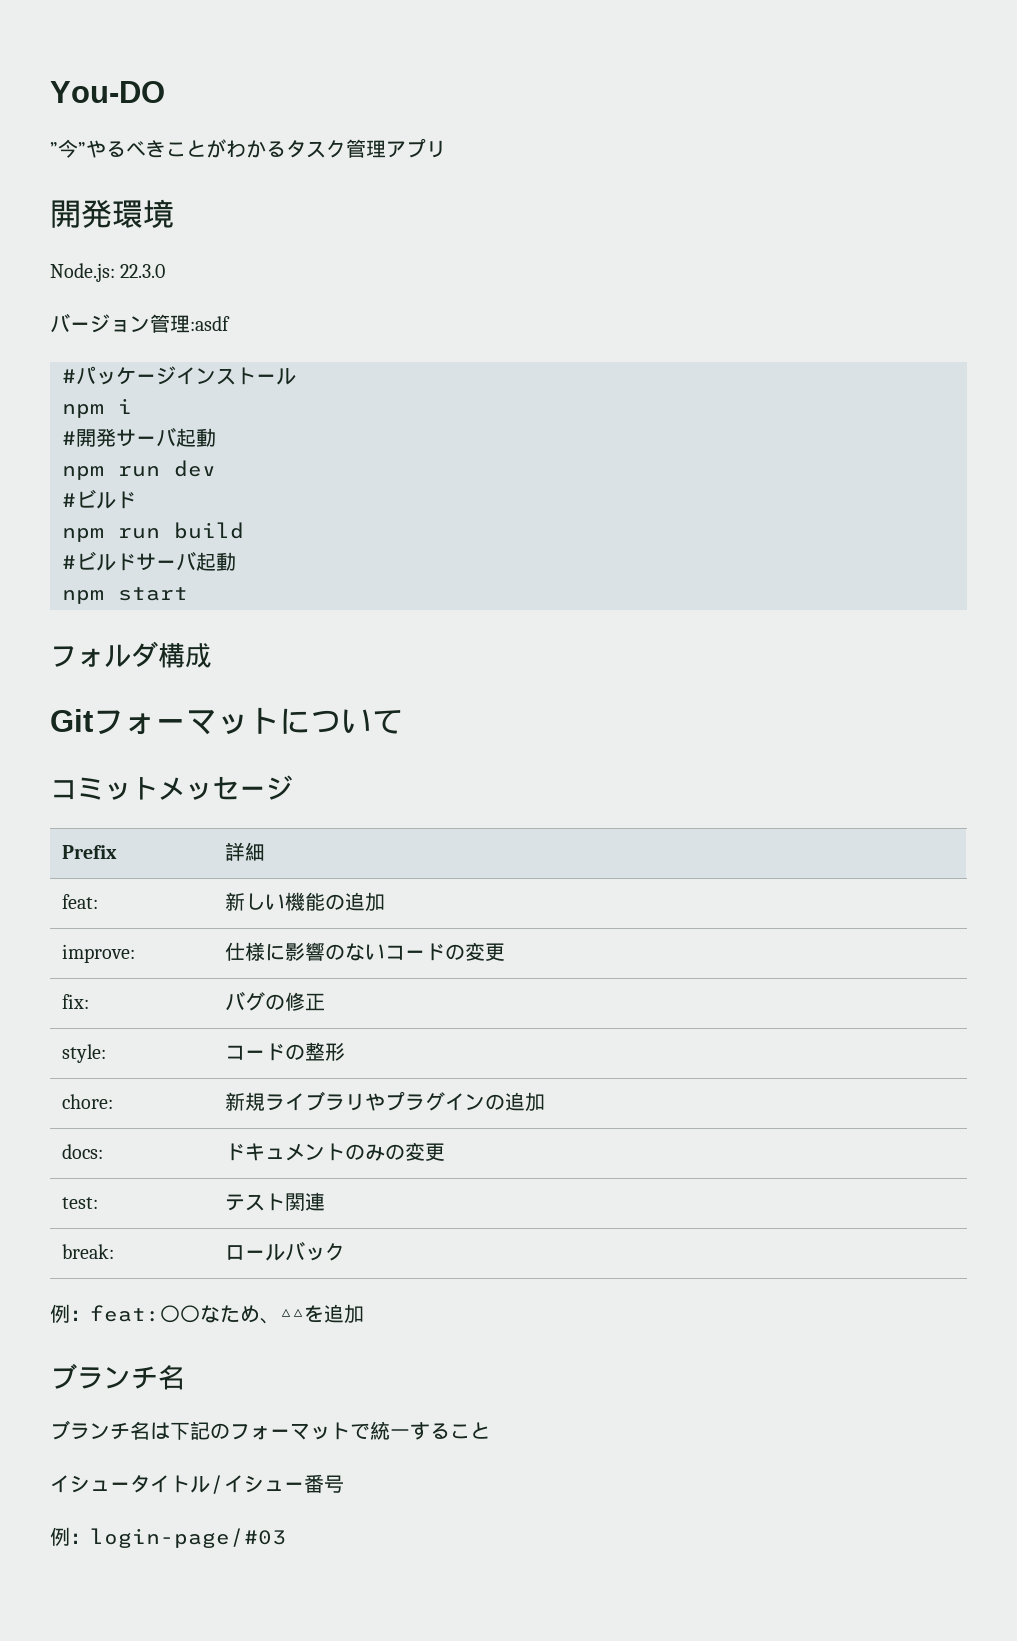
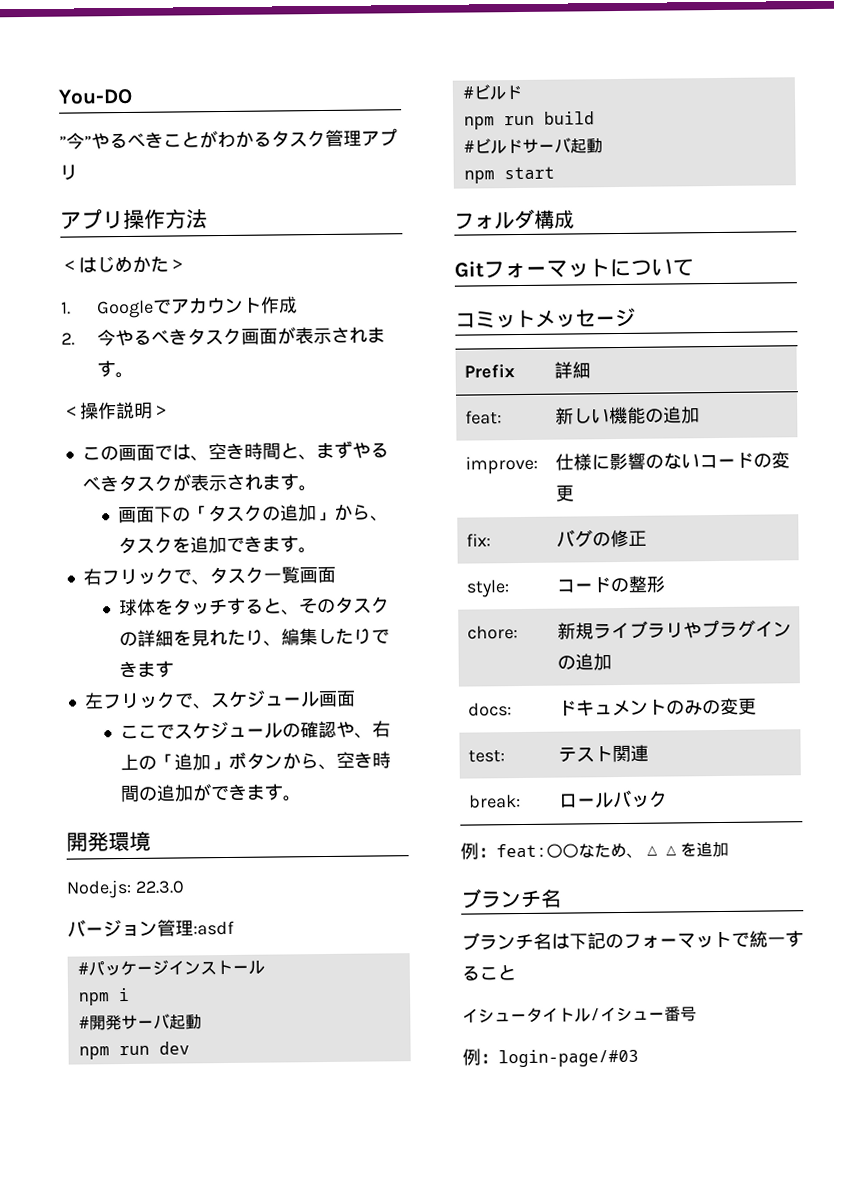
(446, 149) none -> [60,208,208,230] [60,255,187,273] [61,296,298,319] [61,326,386,347] [96,360,134,379] [62,401,171,420] [81,440,389,462] [81,473,317,493] [118,503,390,524] [118,535,318,555] [82,566,336,586] [119,596,391,617] [119,627,391,647] [119,660,175,679] [83,690,356,710] [120,720,392,740] [120,751,392,771] [120,783,303,803] // アプリ操作方法 // ＜はじめかた＞ // 1. Googleでアカウント作成 // 2.今やるべきタスク画面が表示されます。 // ＜操作説明＞ // この画面では、空き時間と、まずやるべきタスクが表示されます。 // 画面下の「タスクの追加」から、タスクを追加できます。 // 右フリックで、タスク一覧画面 // 球体をタッチすると、そのタスクの詳細を見れたり、編集したりできます // 左フリックで、スケジュール画面 // ここでスケジュールの確認や、右上の「追加」ボタンから、空き時間の追加ができます。

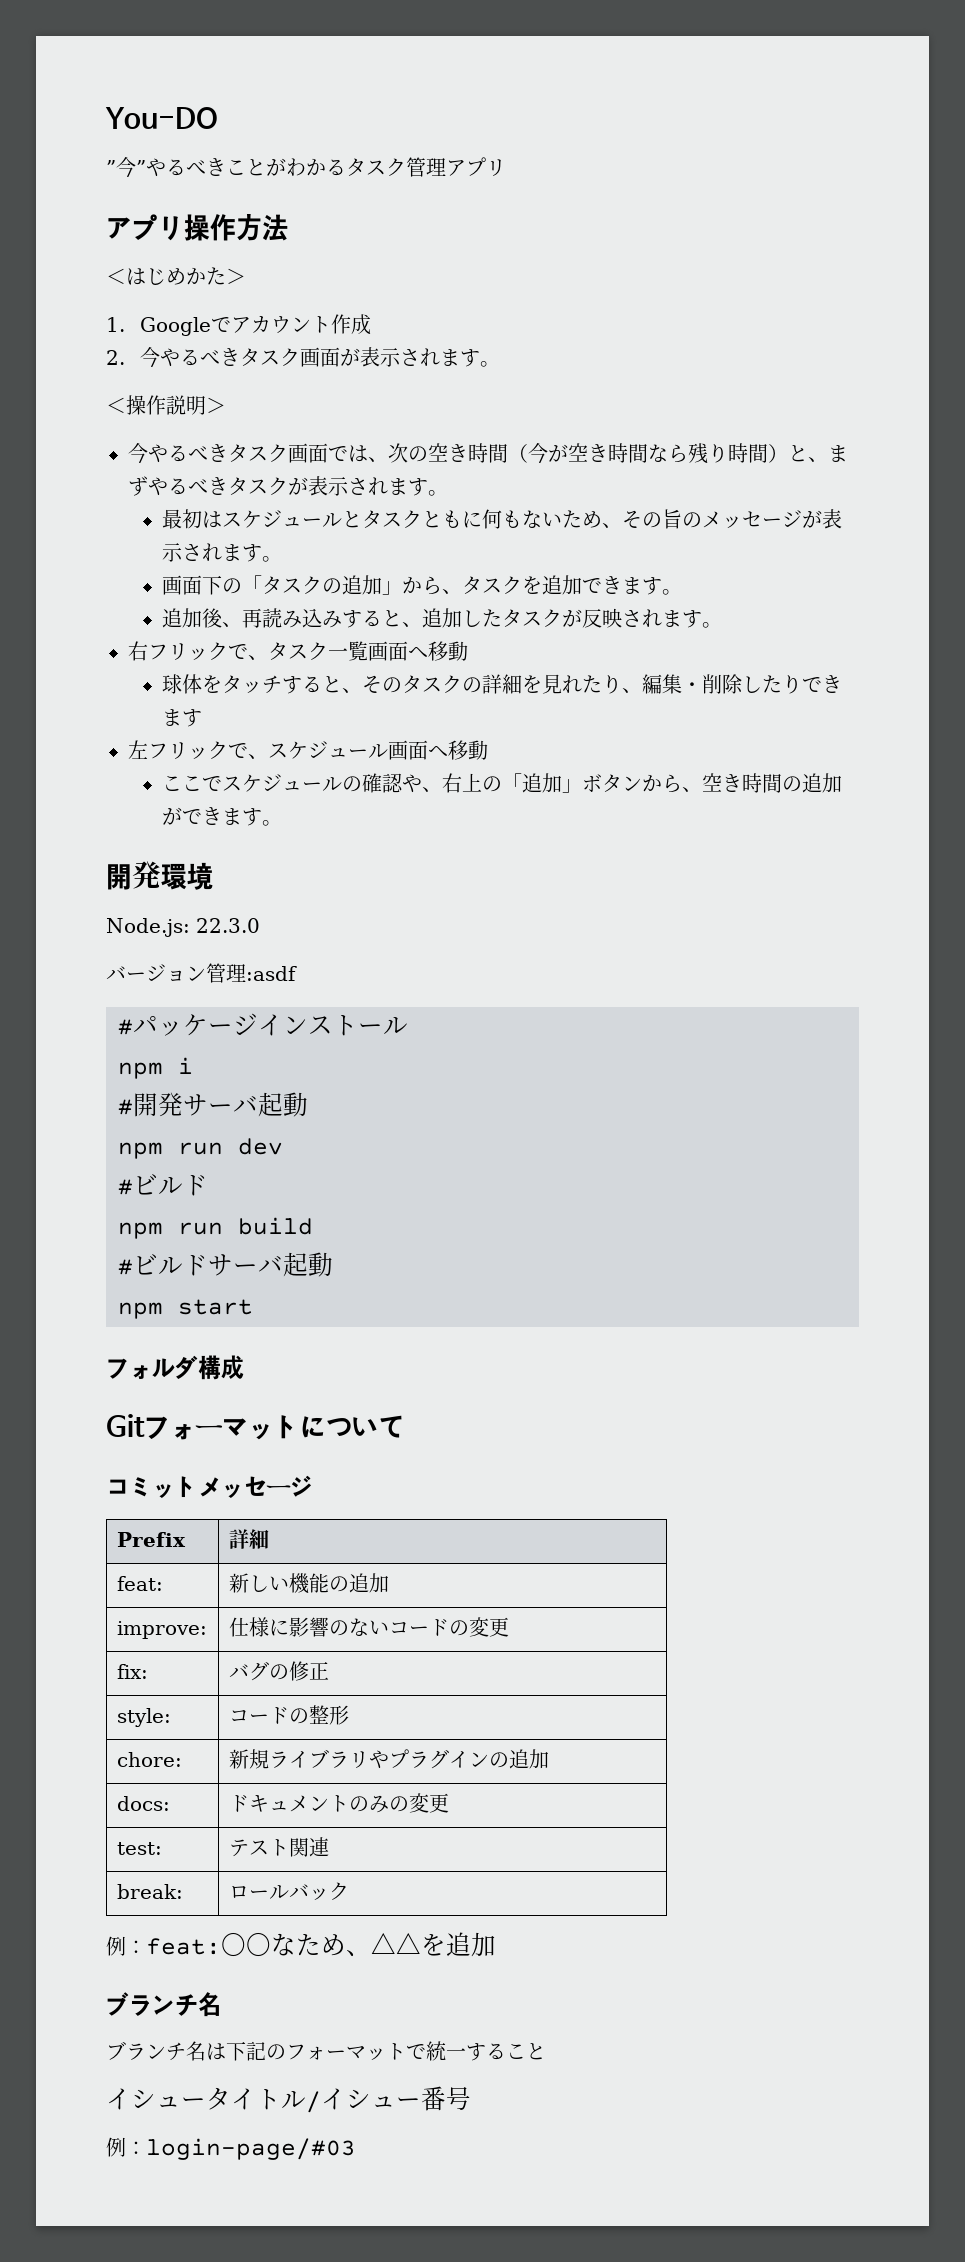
[81,446,119,461] この -> [128,443,288,464] 今やるべきタスク
[207,442,281,461] 空き時間 -> [388,443,788,464] 次の空き時間（今が空き時間なら残り時間）
(317, 488) none -> [162,509,843,529] [162,543,283,562] // 最初はスケジュールとタスクともに何もないため、その旨のメッセージが表示されます。
(318, 550) none -> [162,608,723,628] // 追加後、再読み込みすると、追加したタスクが反映されます。
(336, 575) none -> [408,641,468,661] へ移動
(319, 637) none -> [682,674,744,694] ・削除
(356, 698) none -> [428,740,488,760] へ移動

